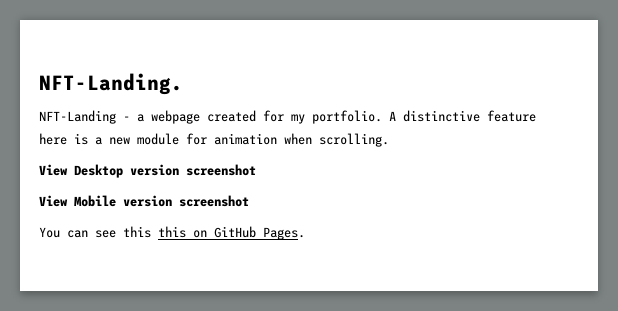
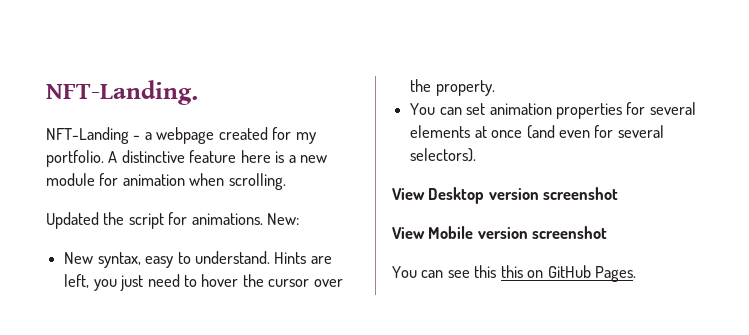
(389, 140) none -> [46,212,300,229] [64,251,332,268] [64,274,343,291] [410,79,495,96] [410,102,696,119] [410,125,664,139] [410,148,477,162] // Updated the script for animations. New: // New syntax, easy to understand. Hints are left, you just need to hover the cursor over the property. // You can set animation properties for several elements at once (and even for several selectors).

